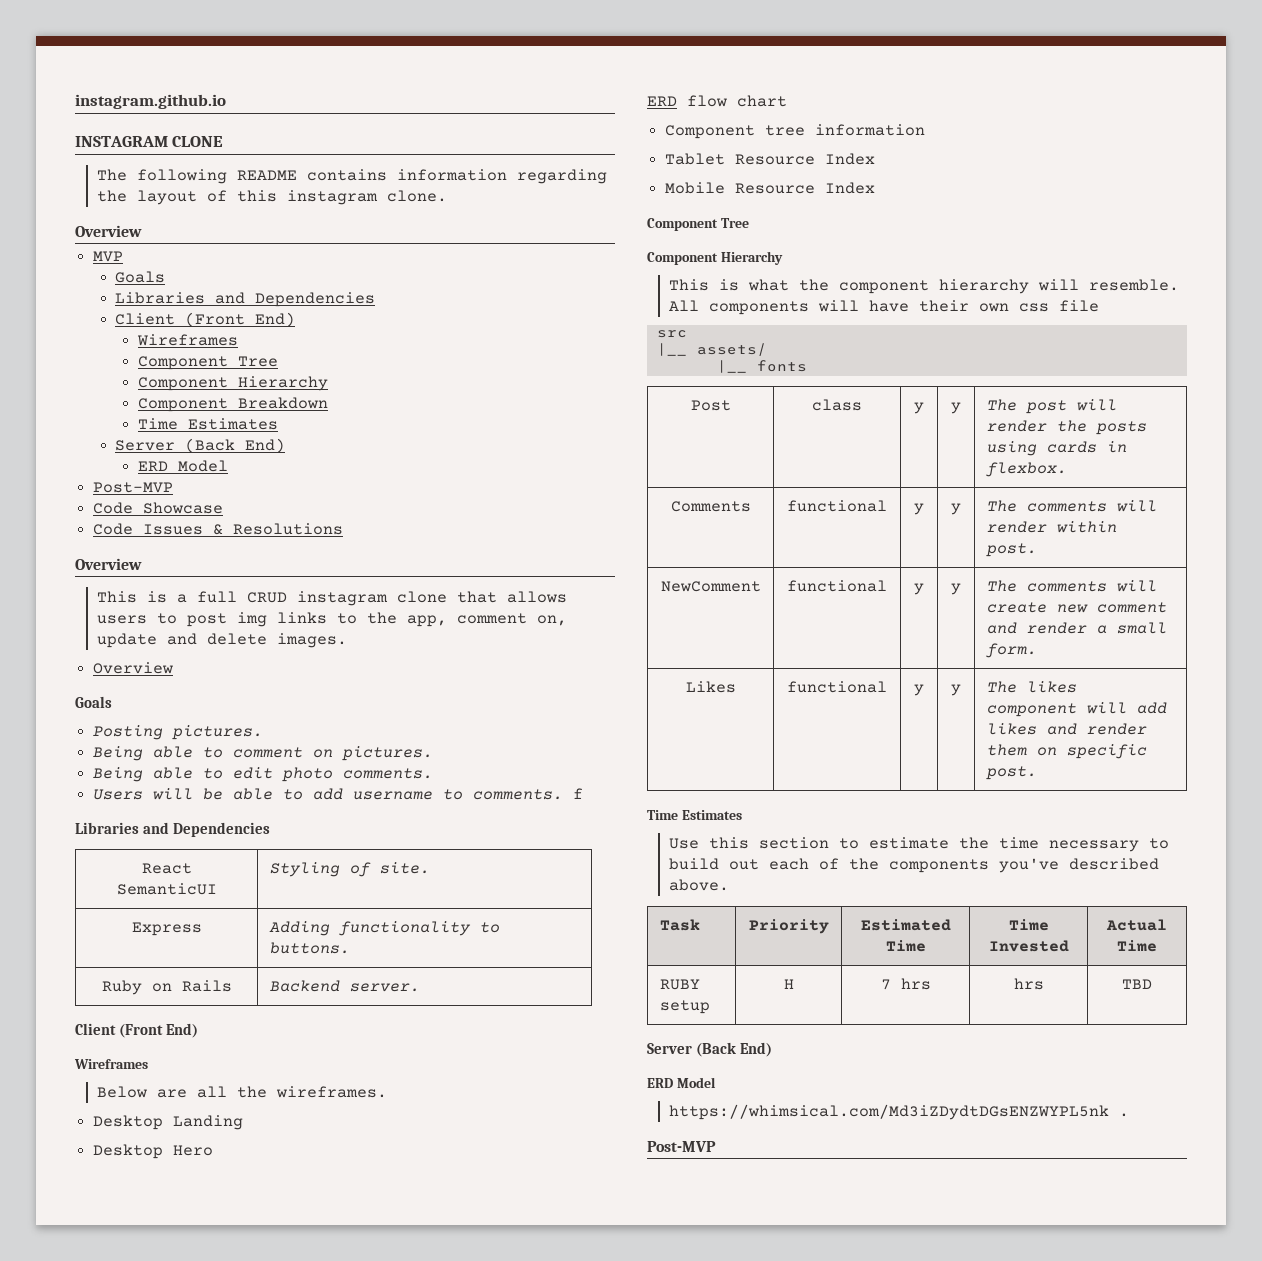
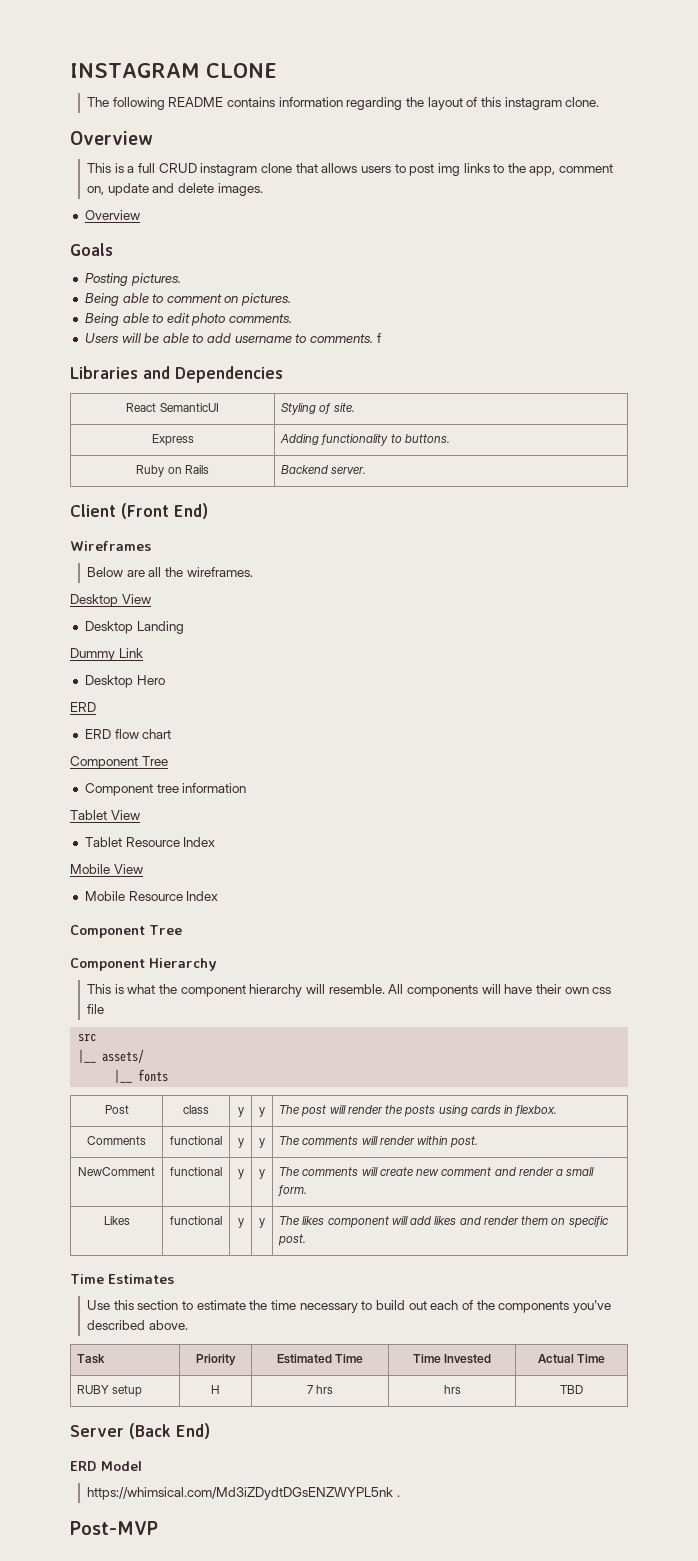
[75,94,226,109] instagram.github.io // -> (70, 70) none
[93,251,124,262] [115,271,166,283] [115,292,376,307] [115,312,296,327] [136,334,238,346] [137,356,278,370] [137,376,328,391] [137,397,328,412] [137,418,278,430] [115,438,286,453] [137,460,228,472] [93,482,174,493] [93,502,224,514] [93,523,344,535] [75,558,142,570] // MVP // Goals // Libraries and Dependencies // Client (Front End) // Wireframes // Component Tree // Component Hierarchy // Component Breakdown // Time Estimates // Server (Back End) // ERD Model // Post-MVP // Code Showcase // Code Issues & Resolutions // Overview -> (153, 138) none
(388, 1092) none -> [70,594,151,607] // Desktop View
(244, 1122) none -> [70,648,143,661] // Dummy Link
(677, 101) none -> [84,729,111,739] // ERD
(787, 101) none -> [70,756,168,769] // Component Tree
(926, 130) none -> [70,810,140,820] // Tablet View
(876, 159) none -> [70,864,143,874] // Mobile View

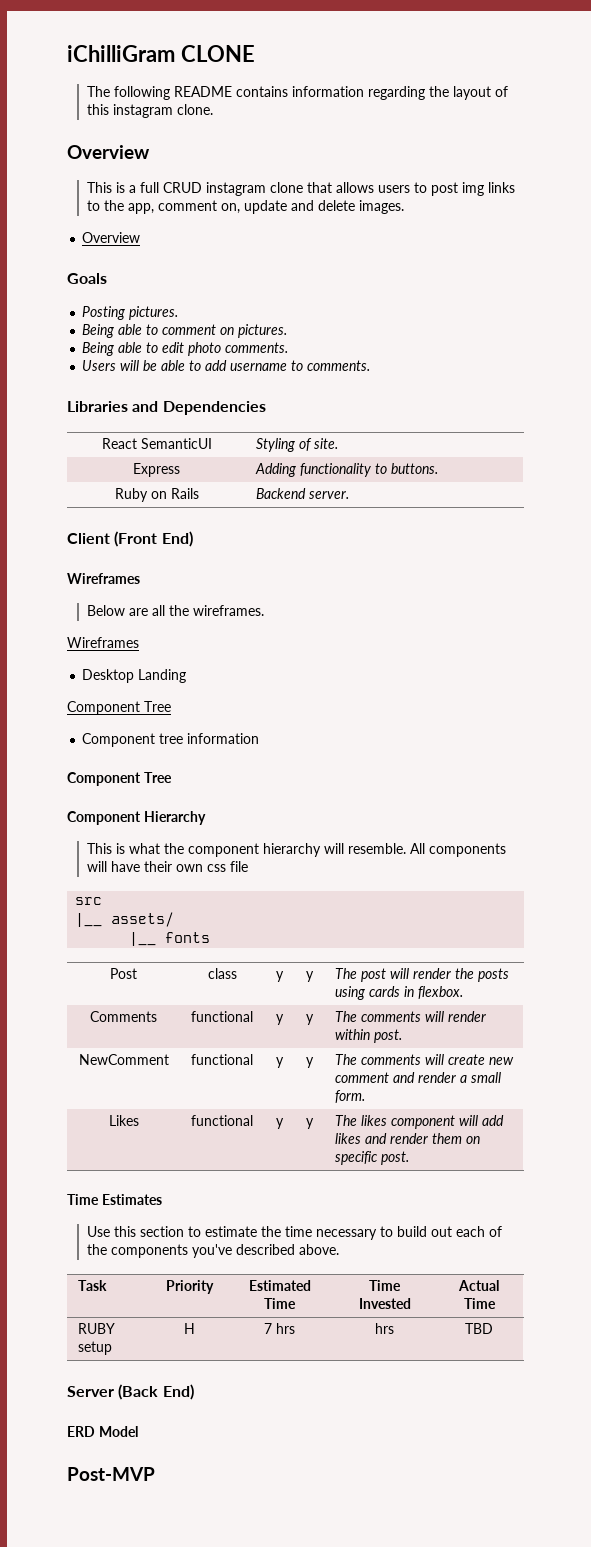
[70,63,199,78] INSTAGRAM -> [67,45,175,62] iChilliGram
[376,333,381,343] f -> (371, 365) none
[70,594,151,607] Desktop View -> [67,637,139,648] Wireframes
[70,648,143,661] [84,675,165,688] [70,702,96,712] [84,729,172,739] // Dummy Link // Desktop Hero // ERD // ERD flow chart -> (187, 676) none
[70,810,140,820] [84,837,216,847] [70,864,143,874] [84,891,219,901] // Tablet View // Tablet Resource Index // Mobile View // Mobile Resource Index -> (260, 738) none
[87,1487,400,1500] // https://whimsical.com/Md3iZDydtDGsENZWYPL5nk . -> (138, 1431) none

